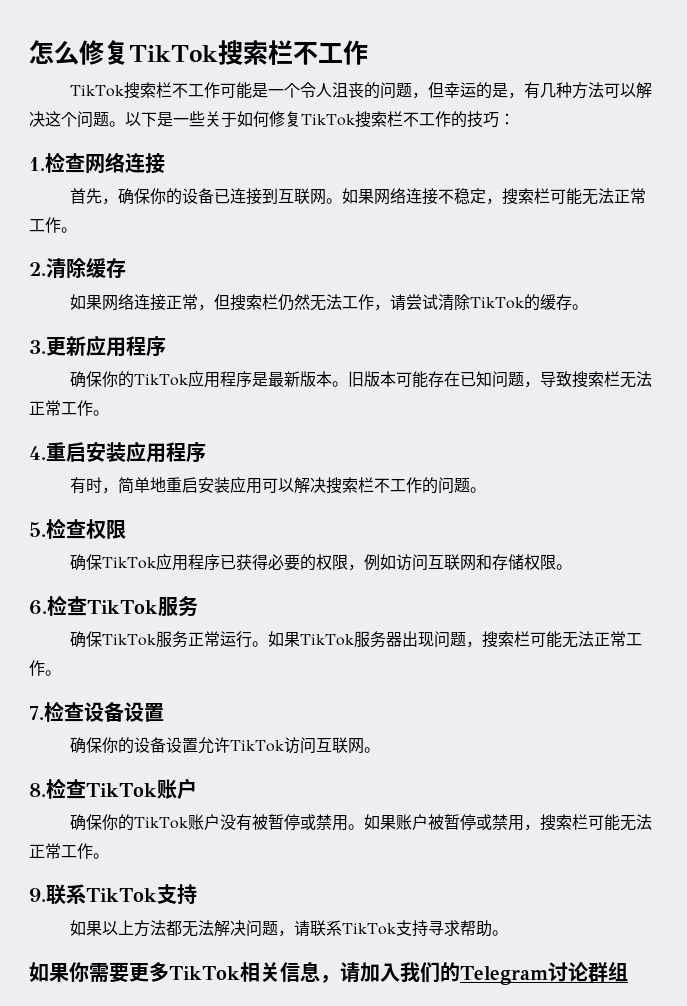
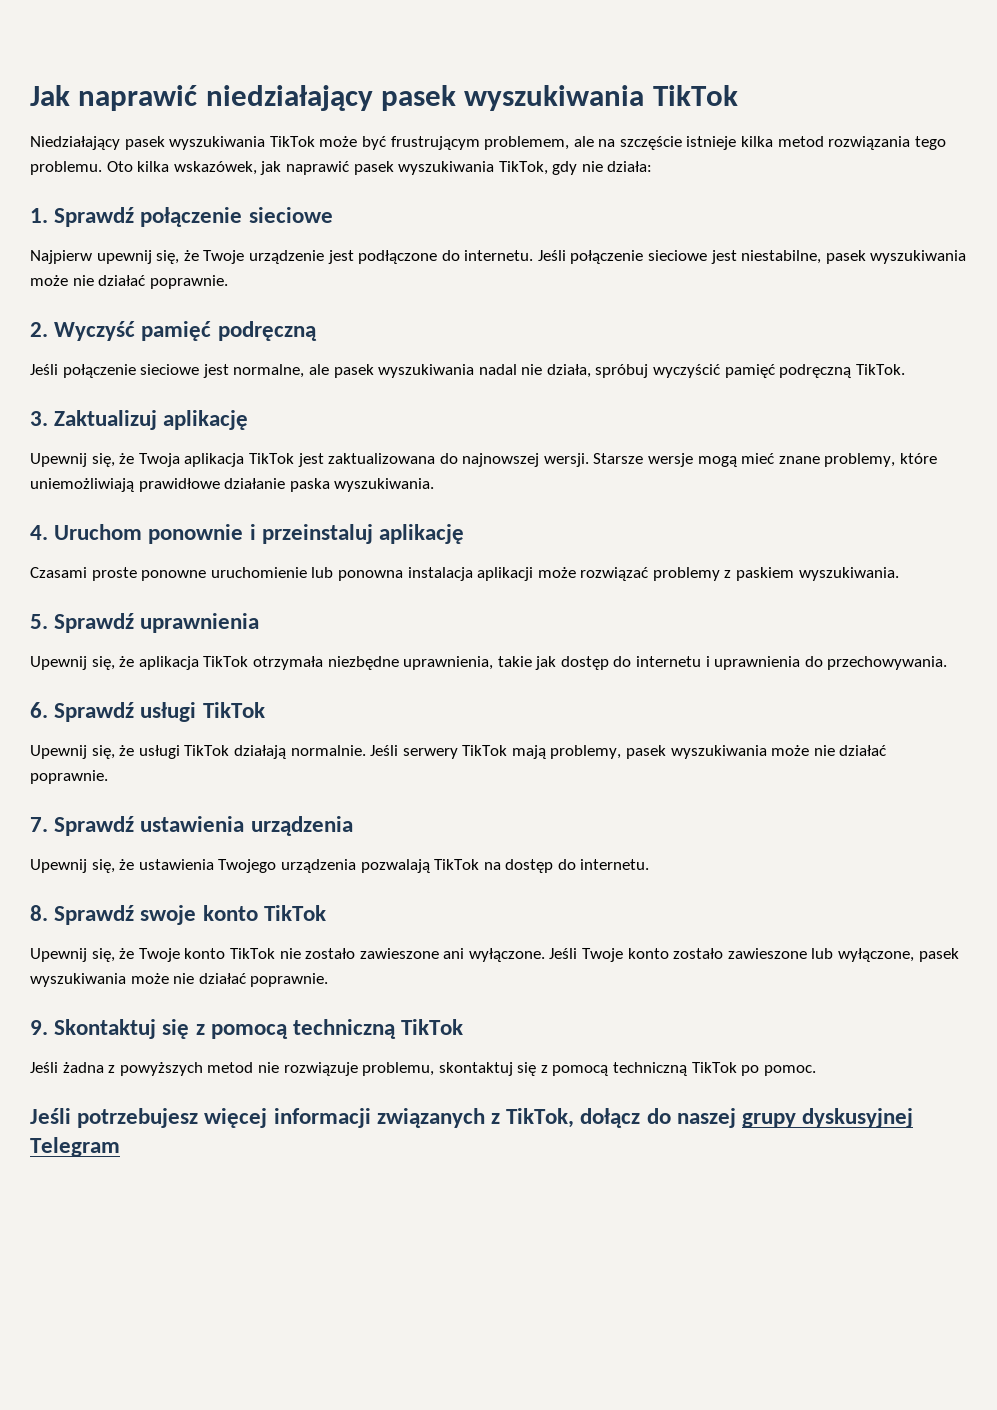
[29,40,368,65] [69,82,652,99] [29,111,515,128] [29,152,165,174] [69,187,646,205] [29,217,77,233] [29,258,126,279] [69,293,588,311] [29,335,166,357] [69,370,652,388] [29,400,109,416] [29,441,206,463] [69,476,486,494] [29,518,126,539] [69,553,572,571] 怎么修复TikTok搜索栏不工作 // TikTok搜索栏不工作可能是一个令人沮丧的问题，但幸运的是，有几种方法可以解决这个问题。以下是一些关于如何修复TikTok搜索栏不工作的技巧： // 1.检查网络连接 // 首先，确保你的设备已连接到互联网。如果网络连接不稳定，搜索栏可能无法正常工作。 // 2.清除缓存 // 如果网络连接正常，但搜索栏仍然无法工作，请尝试清除TikTok的缓存。 // 3.更新应用程序 // 确保你的TikTok应用程序是最新版本。旧版本可能存在已知问题，导致搜索栏无法正常工作。 // 4.重启安装应用程序 // 有时，简单地重启安装应用可以解决搜索栏不工作的问题。 // 5.检查权限 // 确保TikTok应用程序已获得必要的权限，例如访问互联网和存储权限。 -> [30,85,738,111] [30,136,946,150] [30,161,653,175] [30,207,333,227] [30,250,967,264] [30,275,228,289] [30,321,317,341] [30,364,905,378] [30,410,249,430] [30,453,938,467] [30,478,435,492] [30,524,465,544] [30,567,899,581] [30,613,260,633] [30,656,948,670] Jak naprawić niedziałający pasek wyszukiwania TikTok // Niedziałający pasek wyszukiwania TikTok może być frustrującym problemem, ale na szczęście istnieje kilka metod rozwiązania tego problemu. Oto kilka wskazówek, jak naprawić pasek wyszukiwania TikTok, gdy nie działa: // 1. Sprawdź połączenie sieciowe // Najpierw upewnij się, że Twoje urządzenie jest podłączone do internetu. Jeśli połączenie sieciowe jest niestabilne, pasek wyszukiwania może nie działać poprawnie. // 2. Wyczyść pamięć podręczną // Jeśli połączenie sieciowe jest normalne, ale pasek wyszukiwania nadal nie działa, spróbuj wyczyścić pamięć podręczną TikTok. // 3. Zaktualizuj aplikację // Upewnij się, że Twoja aplikacja TikTok jest zaktualizowana do najnowszej wersji. Starsze wersje mogą mieć znane problemy, które uniemożliwiają prawidłowe działanie paska wyszukiwania. // 4. Uruchom ponownie i przeinstaluj aplikację // Czasami proste ponowne uruchomienie lub ponowna instalacja aplikacji może rozwiązać problemy z paskiem wyszukiwania. // 5. Sprawdź uprawnienia // Upewnij się, że aplikacja TikTok otrzymała niezbędne uprawnienia, takie jak dostęp do internetu i uprawnienia do przechowywania.
[47,595,198,617] [69,631,642,648] [29,660,61,676] [29,701,164,722] [69,737,380,754] [29,778,197,800] [69,814,652,831] [29,843,109,859] [29,884,197,905] [69,920,508,937] [29,961,628,985] 检查TikTok服务 // 确保TikTok服务正常运行。如果TikTok服务器出现问题，搜索栏可能无法正常工作。 // 7.检查设备设置 // 确保你的设备设置允许TikTok访问互联网。 // 8.检查TikTok账户 // 确保你的TikTok账户没有被暂停或禁用。如果账户被暂停或禁用，搜索栏可能无法正常工作。 // 9.联系TikTok支持 // 如果以上方法都无法解决问题，请联系TikTok支持寻求帮助。 // 如果你需要更多TikTok相关信息，请加入我们的Telegram讨论群组 -> [54,702,265,722] [30,745,887,759] [30,770,108,784] [30,816,353,836] [30,859,650,873] [30,905,326,925] [30,948,959,962] [30,973,329,987] [30,1019,464,1039] [30,1062,816,1076] [30,1108,914,1128] [30,1137,120,1157] Sprawdź usługi TikTok // Upewnij się, że usługi TikTok działają normalnie. Jeśli serwery TikTok mają problemy, pasek wyszukiwania może nie działać poprawnie. // 7. Sprawdź ustawienia urządzenia // Upewnij się, że ustawienia Twojego urządzenia pozwalają TikTok na dostęp do internetu. // 8. Sprawdź swoje konto TikTok // Upewnij się, że Twoje konto TikTok nie zostało zawieszone ani wyłączone. Jeśli Twoje konto zostało zawieszone lub wyłączone, pasek wyszukiwania może nie działać poprawnie. // 9. Skontaktuj się z pomocą techniczną TikTok // Jeśli żadna z powyższych metod nie rozwiązuje problemu, skontaktuj się z pomocą techniczną TikTok po pomoc. // Jeśli potrzebujesz więcej informacji związanych z TikTok, dołącz do naszej grupy dyskusyjnej Telegram

